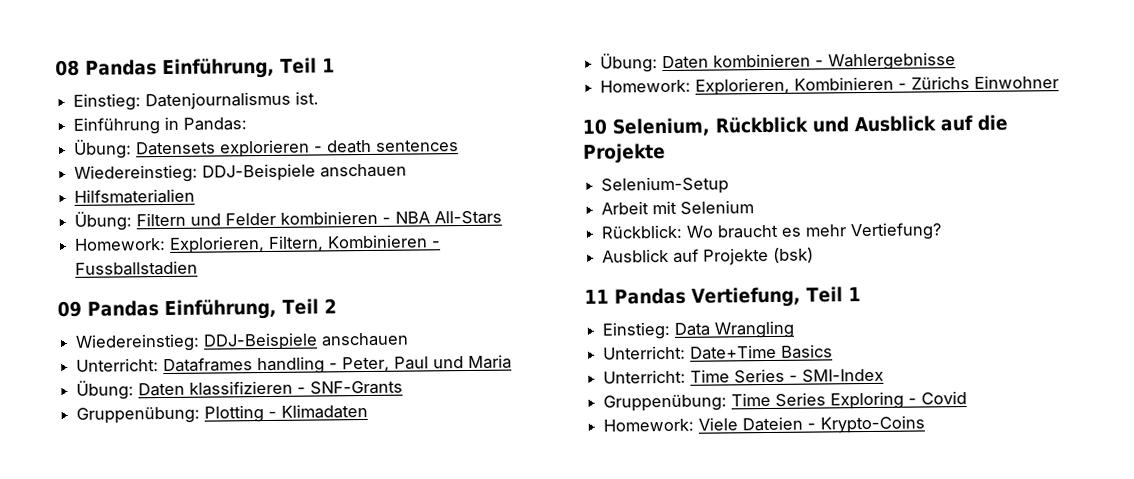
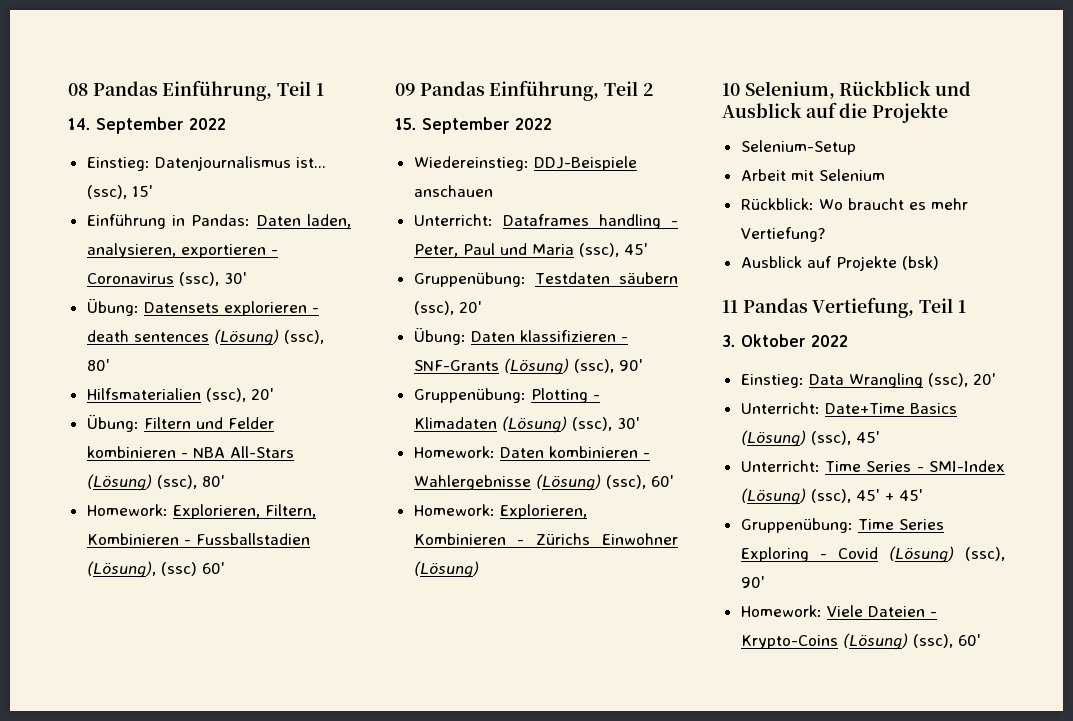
(335, 65) none -> [68,117,226,134] // 14. September 2022
[295,91,320,105] ist. -> [295,157,326,168] [86,185,153,199] ist... (ssc), 15'
(248, 124) none -> [256,214,351,228] [86,243,278,258] [86,272,247,286] Daten laden, analysieren, exportieren - Coronavirus (ssc), 30'
[74,163,408,183] // Wiedereinstieg: DDJ-Beispiele anschauen -> [213,329,324,346] [86,359,110,371] (Lösung) (ssc), 80'
(196, 196) none -> [205,388,274,402] (ssc), 20'
(503, 217) none -> [86,474,225,491] (Lösung) (ssc), 80'
(199, 268) none -> [86,561,225,578] (Lösung), (ssc) 60'
(337, 306) none -> [395,117,552,134] // 15. September 2022
(513, 361) none -> [578,243,648,257] [413,272,678,287] [413,301,482,315] (ssc), 45' // Gruppenübung: Testdaten säubern (ssc), 20'
(404, 387) none -> [503,358,643,375] (Lösung) (ssc), 90'
[600,53,659,73] // Übung: -> [501,416,640,433] [413,446,495,458] (Lösung) (ssc), 30' // Homework:
(957, 61) none -> [535,474,674,491] (Lösung) (ssc), 60'
(1060, 82) none -> [413,561,479,578] (Lösung)
(861, 294) none -> [722,334,848,347] // 3. Oktober 2022
(795, 329) none -> [927,373,996,387] (ssc), 20'
(834, 351) none -> [740,430,880,447] (Lösung) (ssc), 45'
(885, 375) none -> [740,488,923,505] (Lösung) (ssc), 45' + 45'
(968, 398) none -> [888,546,1005,563] [740,576,765,588] (Lösung) (ssc), 90'
(926, 424) none -> [842,633,981,650] (Lösung) (ssc), 60'

